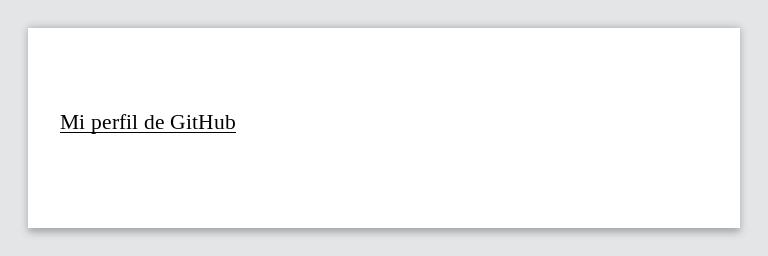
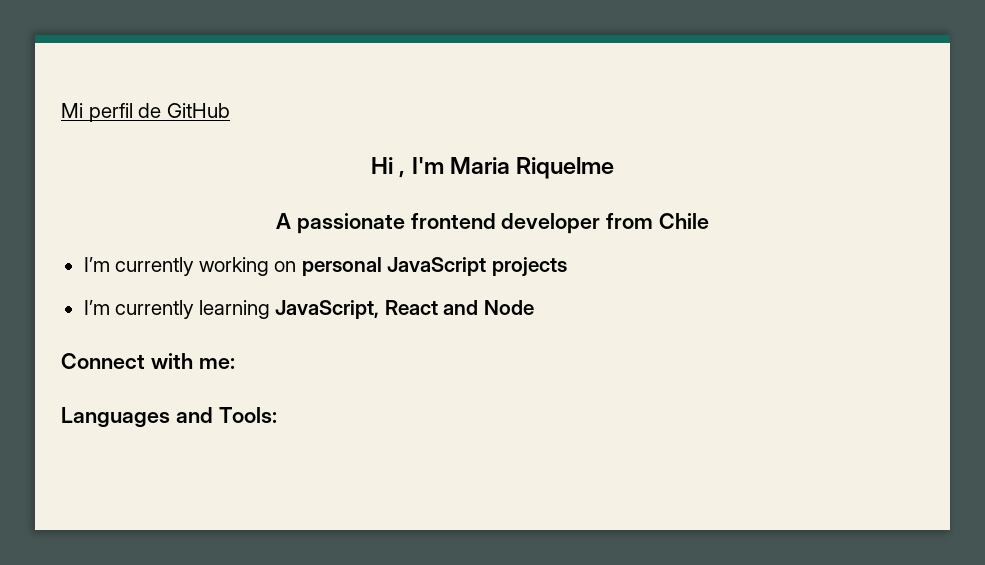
(237, 122) none -> [370,157,615,179] [275,213,710,234] [83,257,567,277] [83,300,534,319] [61,353,235,369] [61,407,277,428] // Hi , I'm Maria Riquelme // A passionate frontend developer from Chile // I’m currently working on personal JavaScript projects // I’m currently learning JavaScript, React and Node // Connect with me: // Languages and Tools:

